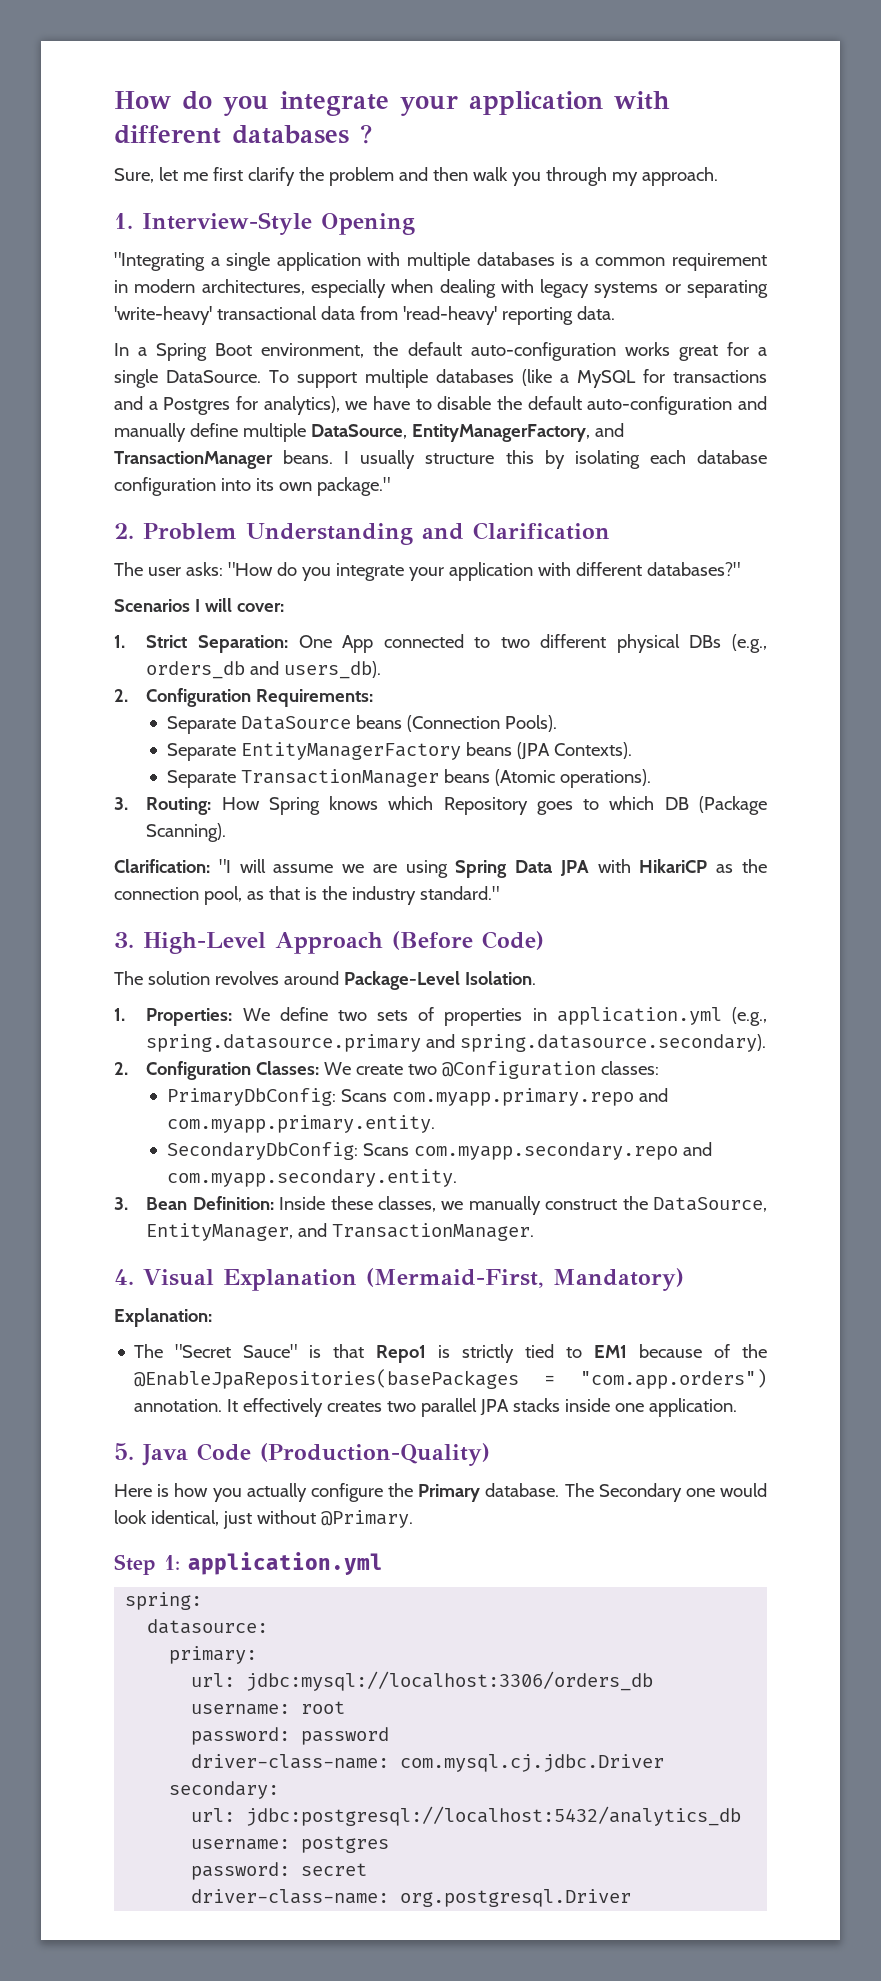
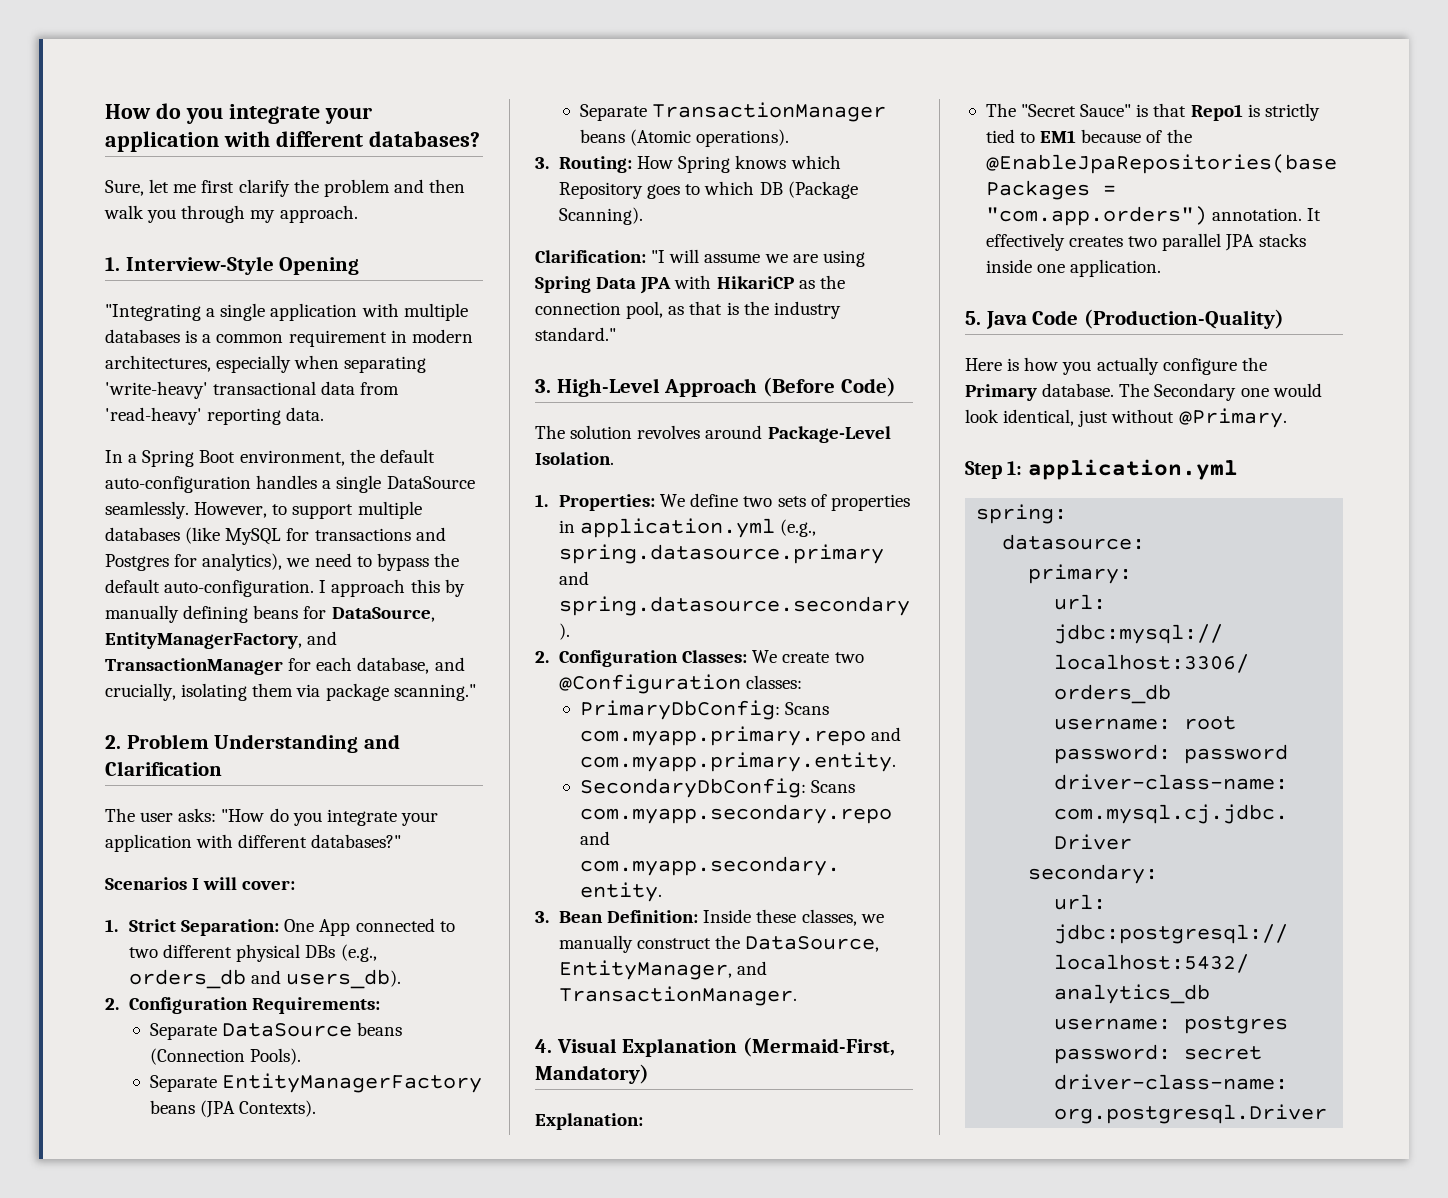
[232,124,372,144] databases ? -> [368,131,480,147] databases?
[439,279,681,298] dealing with legacy systems or -> (340, 362) none
[624,342,767,361] [114,369,290,388] works great for a single DataSource. To -> [256,475,475,493] [105,501,288,519] handles a single DataSource seamlessly. However, to
[559,374,569,383] a -> (221, 535) none
[148,401,158,410] a -> (446, 534) none
[373,396,768,415] [114,423,624,442] [114,450,767,469] [114,477,390,496] have to disable the default auto-configuration and manually define multiple DataSource, EntityManagerFactory, and TransactionManager beans. I usually structure this by isolating each database configuration into its own package." -> [314,553,459,571] [105,579,465,597] [105,605,435,623] [105,631,338,649] [105,657,465,675] [105,683,476,701] need to bypass the default auto-configuration. I approach this by manually defining beans for DataSource, EntityManagerFactory, and TransactionManager for each database, and crucially, isolating them via package scanning."

